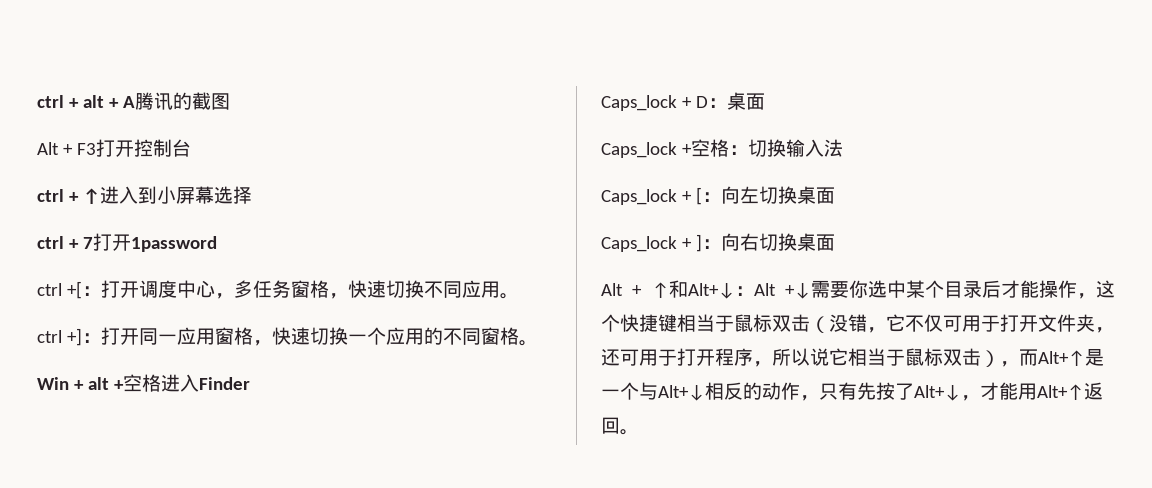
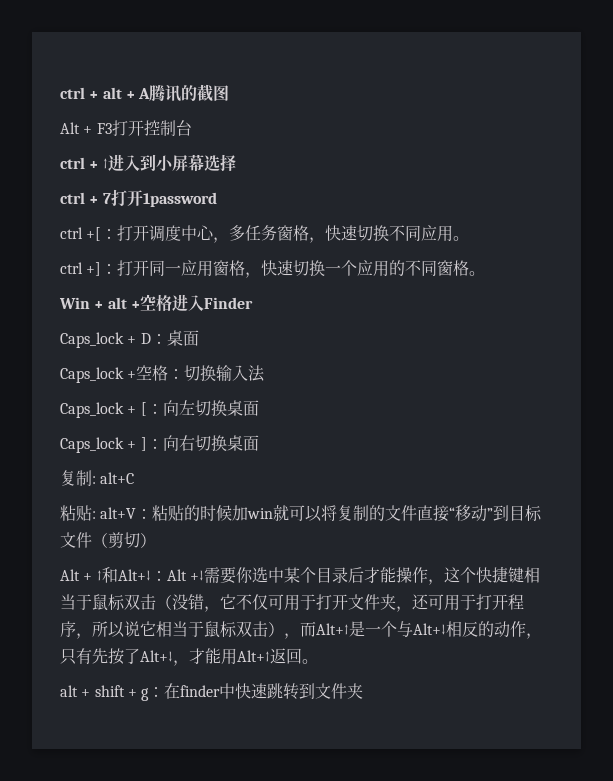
(835, 242) none -> [60,470,135,486] [60,505,543,522] [60,532,156,548] // 复制: alt+C // 粘贴: alt+V：粘贴的时候加win就可以将复制的文件直接“移动”到目标文件（剪切）
(639, 432) none -> [60,683,364,701] // alt + shift + g：在finder中快速跳转到文件夹

